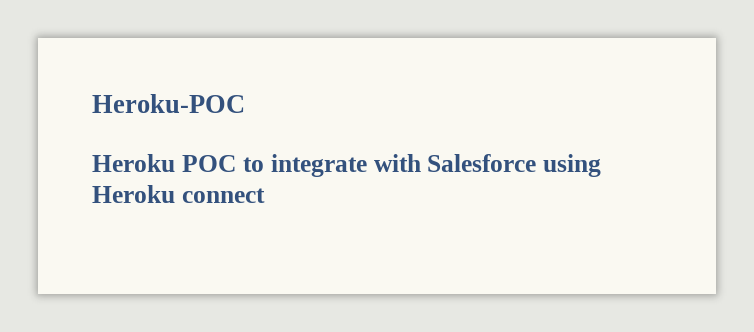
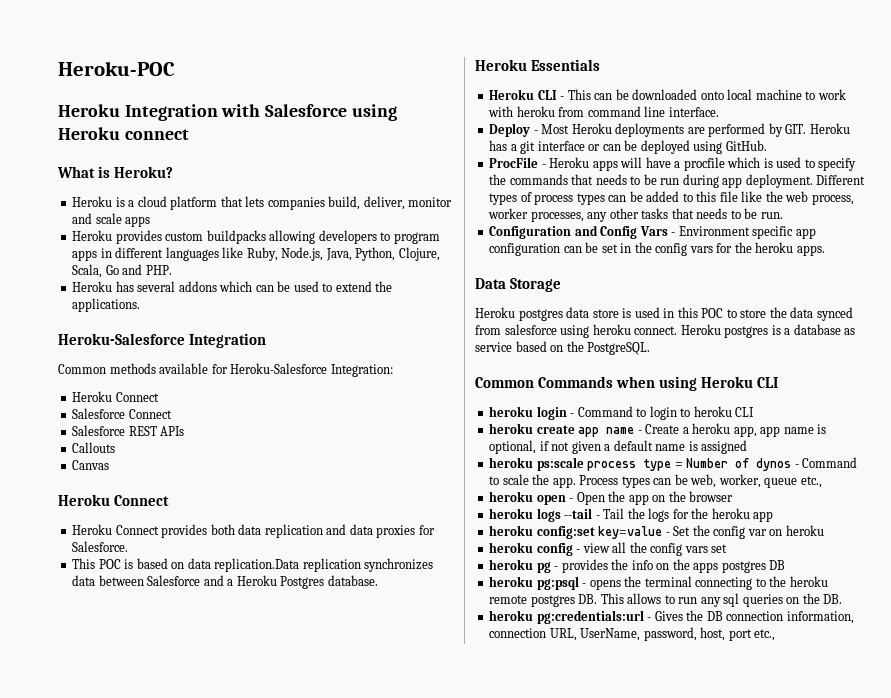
[181,154,367,177] POC to integrate -> [124,104,218,121] Integration
(265, 195) none -> [57,166,174,178] [72,196,453,210] [72,213,151,227] [72,230,440,244] [72,247,440,261] [72,264,172,278] [72,281,393,292] [72,298,141,312] [58,333,267,348] [58,363,393,377] [72,391,159,402] [72,408,172,419] [72,425,185,436] [72,442,116,453] [72,460,110,470] [58,494,170,506] [72,524,435,538] [72,541,129,552] [72,558,434,572] [72,575,378,589] [475,59,601,71] [489,89,846,100] [488,106,719,117] [489,123,850,137] [489,140,767,154] [489,157,857,171] [489,174,866,188] [489,191,854,205] [488,208,783,222] [489,225,816,239] [489,242,825,256] [475,278,562,292] [475,307,853,321] [475,324,856,338] [475,341,651,355] [475,376,779,391] [489,406,755,420] [489,423,827,437] [489,440,748,454] [489,457,858,471] [489,474,822,488] [489,491,734,505] [489,508,774,522] [489,525,824,539] [489,542,728,556] [489,559,786,573] [489,576,828,590] [489,593,843,607] [489,610,854,624] [489,627,776,641] // What is Heroku? // Heroku is a cloud platform that lets companies build, deliver, monitor and scale apps // Heroku provides custom buildpacks allowing developers to program apps in different languages like Ruby, Node.js, Java, Python, Clojure, Scala, Go and PHP. // Heroku has several addons which can be used to extend the applications. // Heroku-Salesforce Integration // Common methods available for Heroku-Salesforce Integration: // Heroku Connect // Salesforce Connect // Salesforce REST APIs // Callouts // Canvas // Heroku Connect // Heroku Connect provides both data replication and data proxies for Salesforce. // This POC is based on data replication.Data replication synchronizes data between Salesforce and a Heroku Postgres database. // Heroku Essentials // Heroku CLI - This can be downloaded onto local machine to work with heroku from command line interface. // Deploy - Most Heroku deployments are performed by GIT. Heroku has a git interface or can be deployed using GitHub. // ProcFile - Heroku apps will have a procfile which is used to specify the commands that needs to be run during app deployment. Different types of process types can be added to this file like the web process, worker processes, any other tasks that needs to be run. // Configuration and Config Vars - Environment specific app configuration can be set in the config vars for the heroku apps. // Data Storage // Heroku postgres data store is used in this POC to store the data synced from salesforce using heroku connect. Heroku postgres is a database as service based on the PostgreSQL. // Common Commands when using Heroku CLI // heroku login - Command to login to heroku CLI // heroku create app name - Create a heroku app, app name is optional, if not given a default name is assigned // heroku ps:scale process type = Number of dynos - Command to scale the app. Process types can be web, worker, queue etc., // heroku open - Open the app on the browser // heroku logs --tail - Tail the logs for the heroku app // heroku config:set key=value - Set the config var on heroku // heroku config - view all the config vars set // heroku pg - provides the info on the apps postgres DB // heroku pg:psql - opens the terminal connecting to the heroku remote postgres DB. This allows to run any sql queries on the DB. // heroku pg:credentials:url - Gives the DB connection information, connection URL, UserName, password, host, port etc.,

